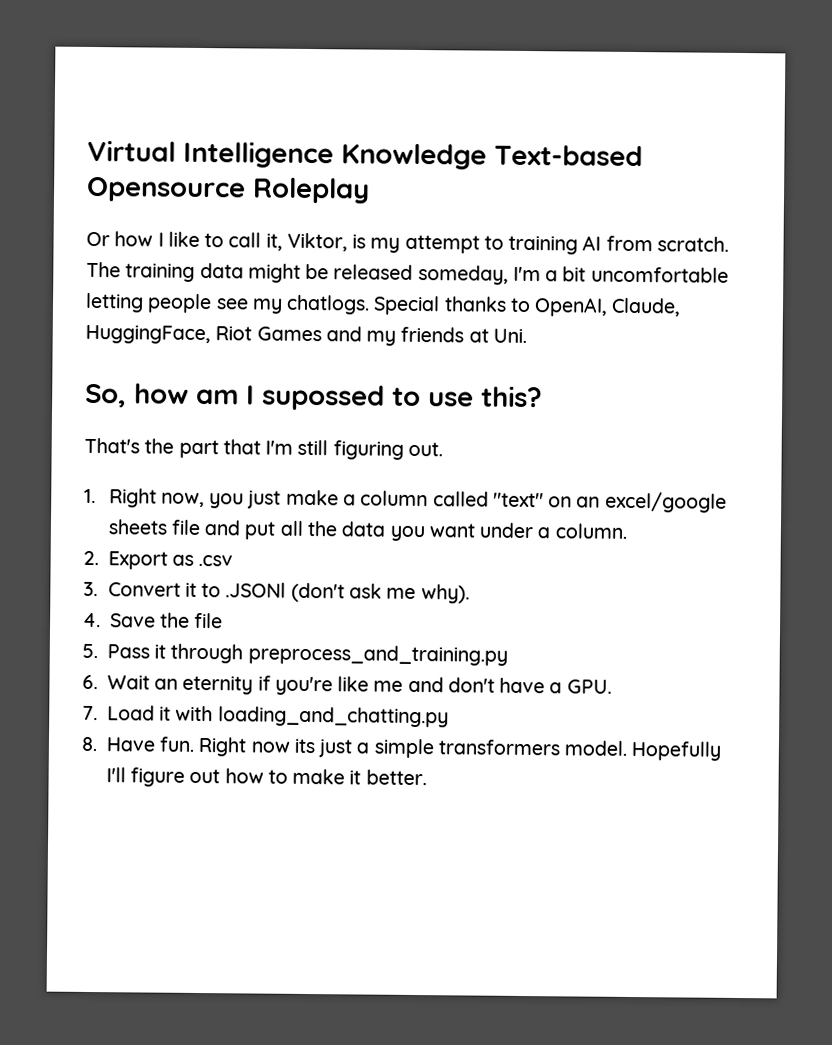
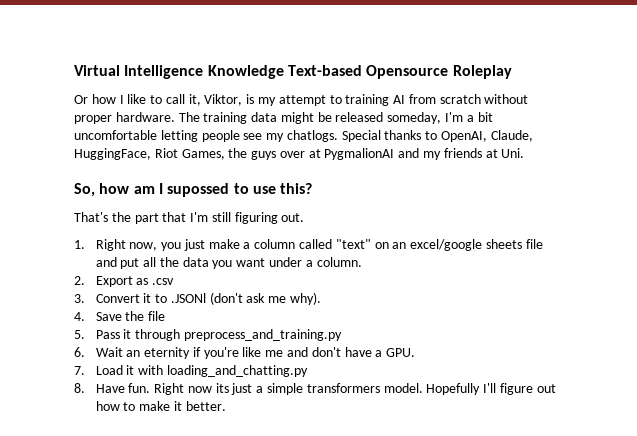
[656,236,729,252] scratch. -> [439,94,529,104] [74,112,175,124] scratch without proper hardware.
[256,326,322,342] Games -> [181,148,395,160] Games, the guys over at PygmalionAI

